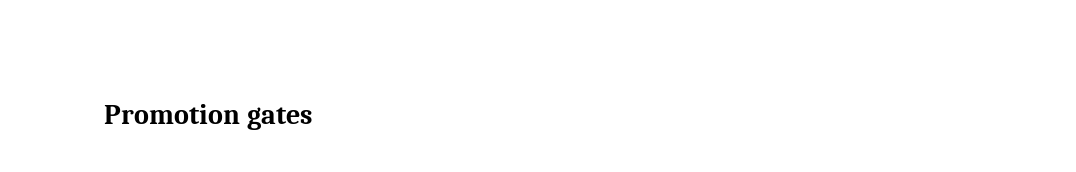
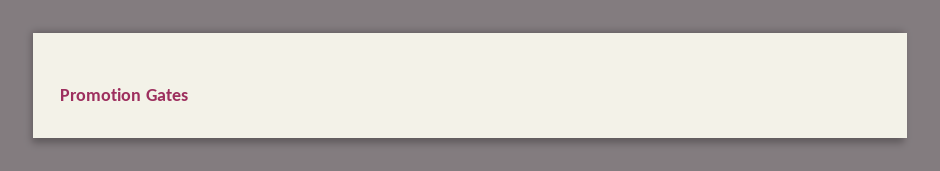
[247,107,313,130] gates -> [145,89,188,101] Gates

